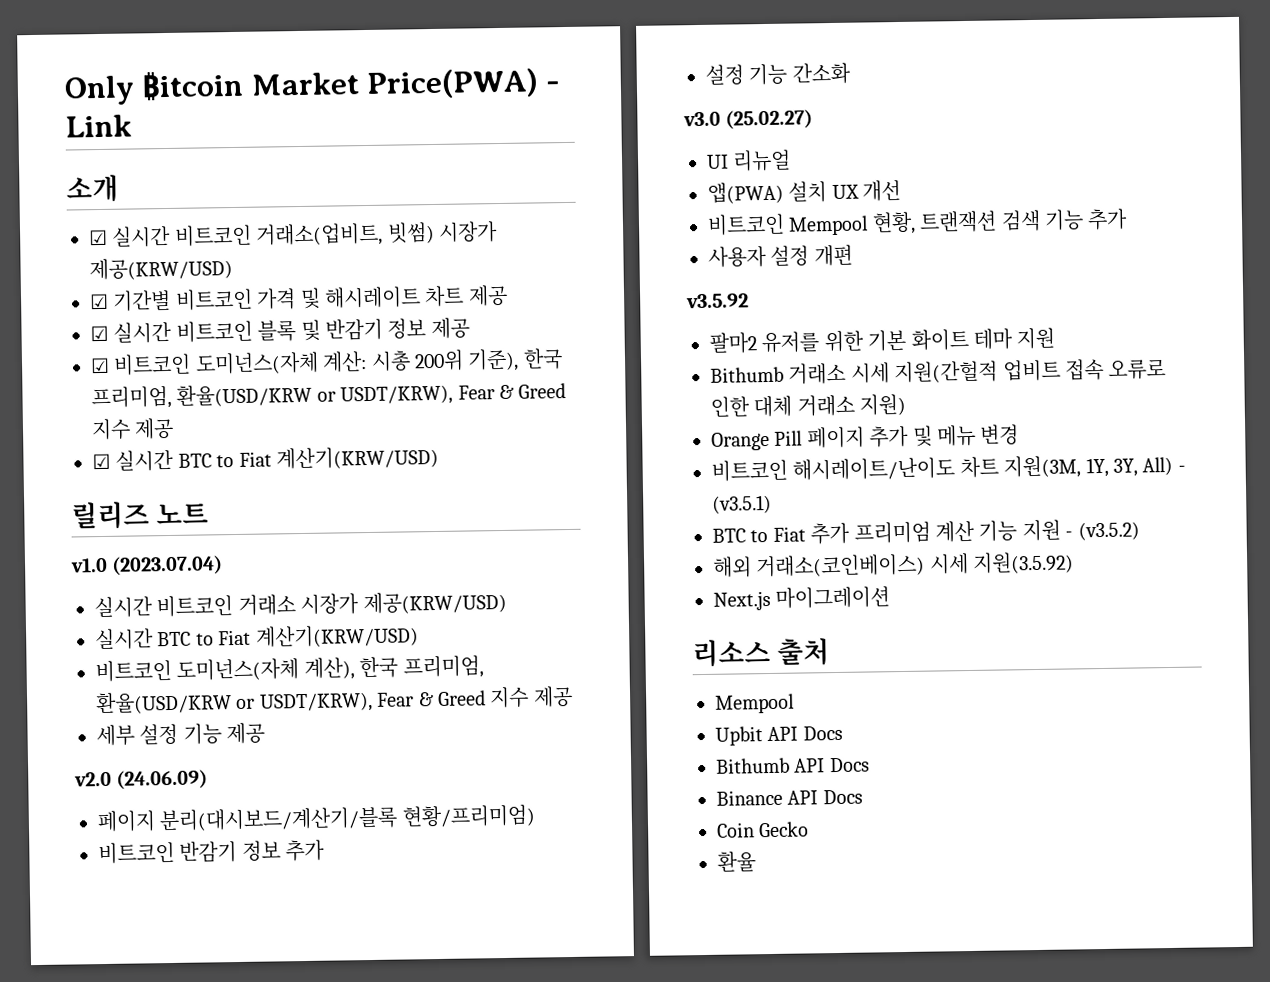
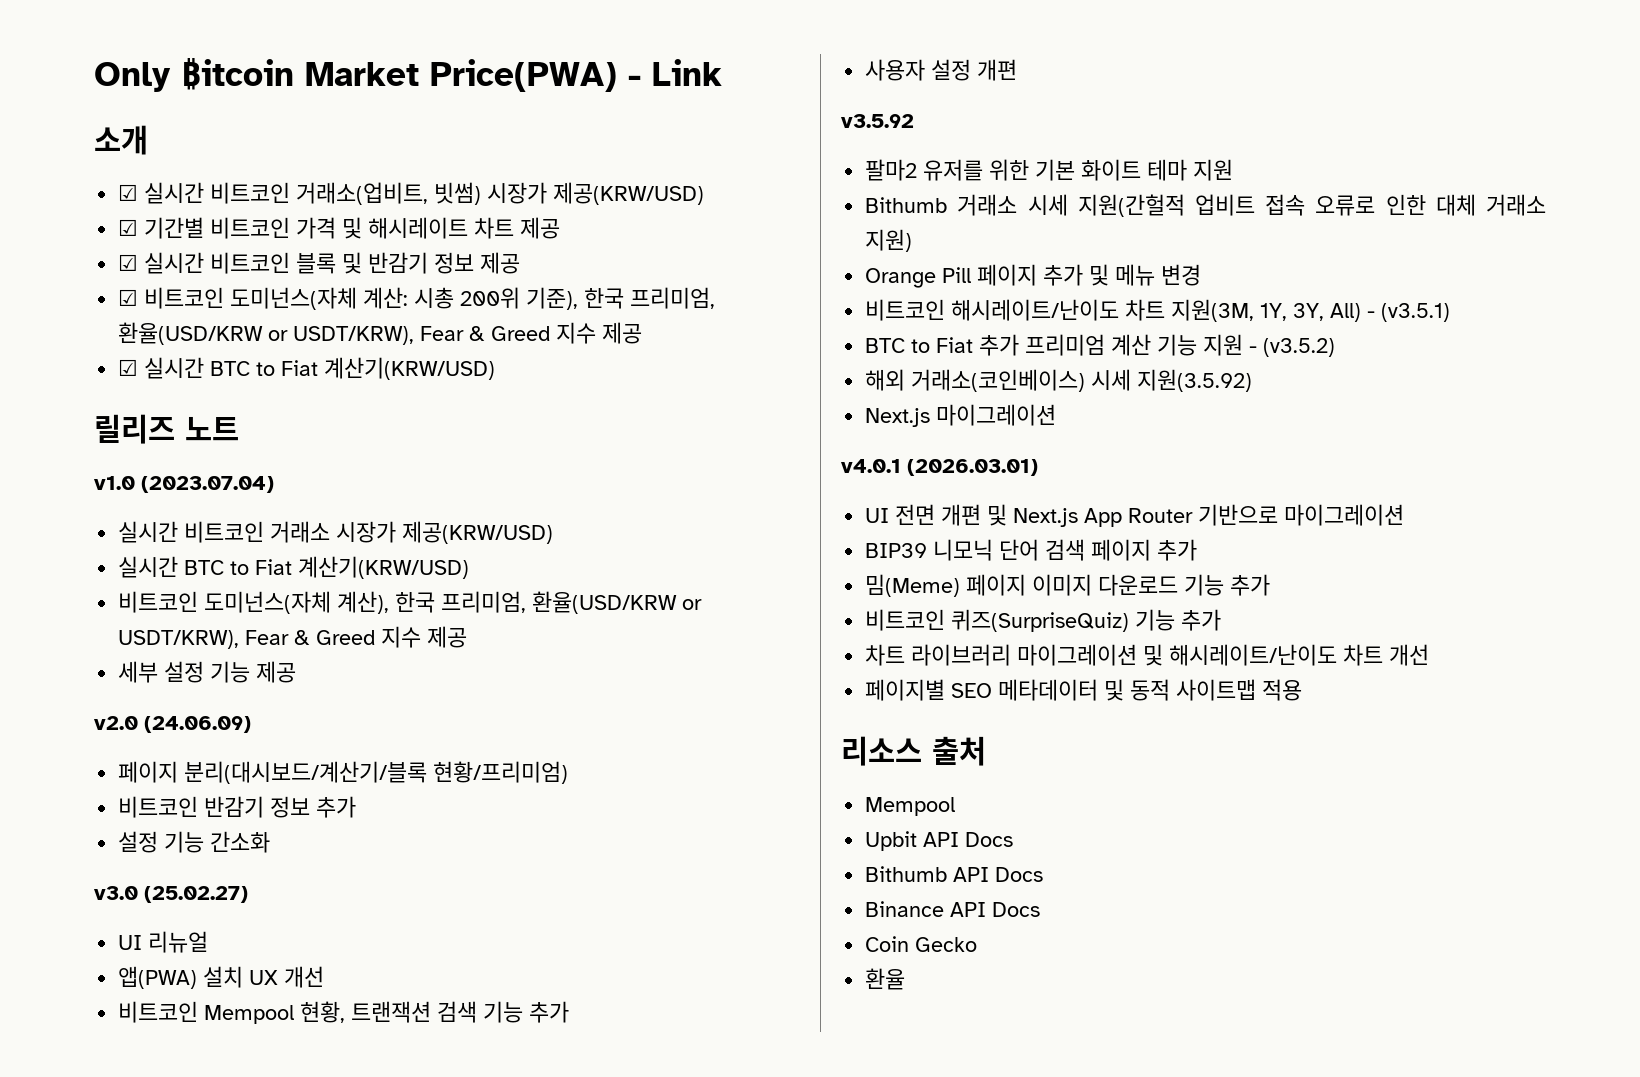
(891, 597) none -> [841,459,1038,476] [865,504,1405,527] [865,539,1198,561] [865,574,1271,597] [865,609,1222,632] [865,644,1430,666] [865,679,1303,701] // v4.0.1 (2026.03.01) // UI 전면 개편 및 Next.js App Router 기반으로 마이그레이션 // BIP39 니모닉 단어 검색 페이지 추가 // 밈(Meme) 페이지 이미지 다운로드 기능 추가 // 비트코인 퀴즈(SurpriseQuiz) 기능 추가 // 차트 라이브러리 마이그레이션 및 해시레이트/난이도 차트 개선 // 페이지별 SEO 메타데이터 및 동적 사이트맵 적용

